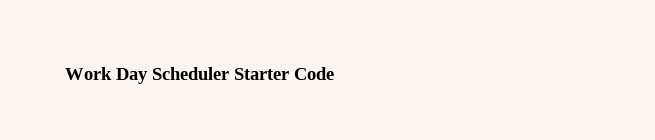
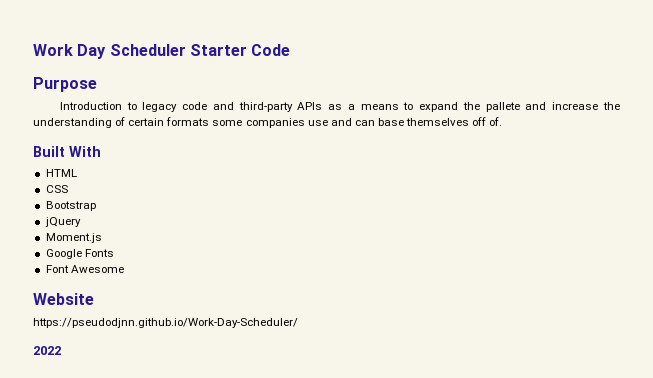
(334, 73) none -> [33,77,97,92] [59,102,620,112] [33,117,503,128] [33,146,101,157] [45,169,77,177] [45,185,68,193] [45,201,96,211] [44,217,81,227] [45,233,102,243] [45,249,114,259] [45,265,124,273] [33,293,94,305] [33,318,298,328] [33,346,61,355] // Purpose // Introduction to legacy code and third-party APIs as a means to expand the pallete and increase the understanding of certain formats some companies use and can base themselves off of. // Built With // HTML // CSS // Bootstrap // jQuery // Moment.js // Google Fonts // Font Awesome // Website // https://pseudodjnn.github.io/Work-Day-Scheduler/ // 2022

